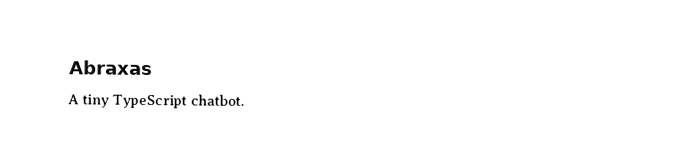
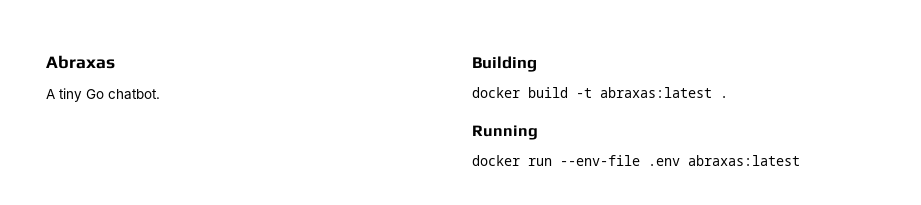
[112,94,187,109] TypeScript -> [86,89,104,99] Go
(244, 100) none -> [472,56,537,72] [472,87,728,98] [472,125,538,140] [472,155,800,166] // Building // docker build -t abraxas:latest . // Running // docker run --env-file .env abraxas:latest

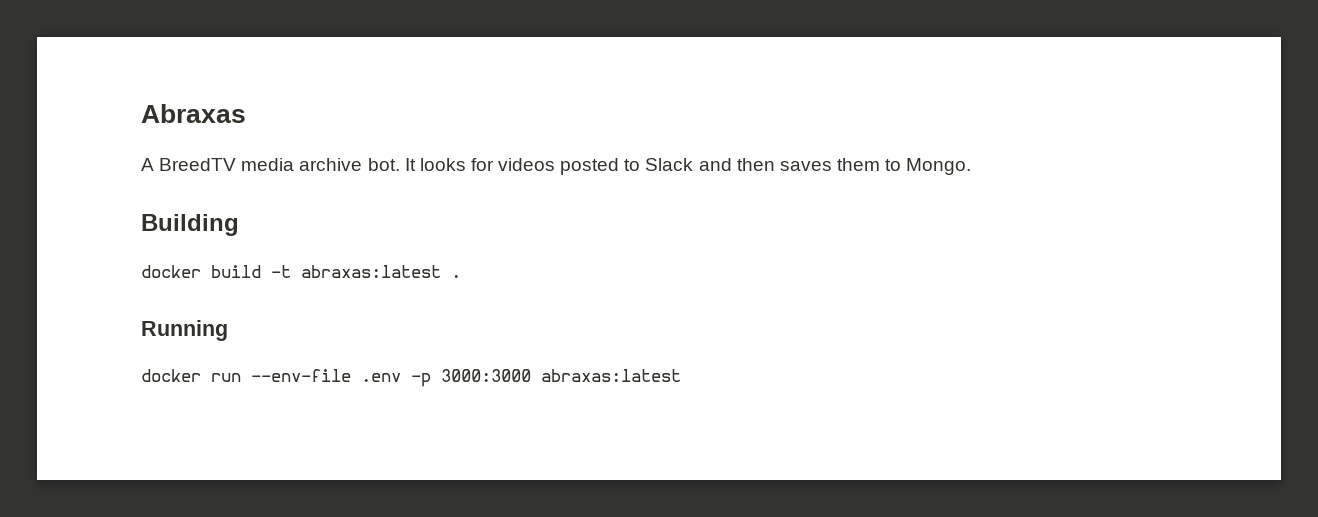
[59,88,160,102] tiny Go chatbot. -> [159,158,972,175] BreedTV media archive bot. It looks for videos posted to Slack and then saves them to Mongo.
(680, 162) none -> [411,369,531,387] -p 3000:3000

